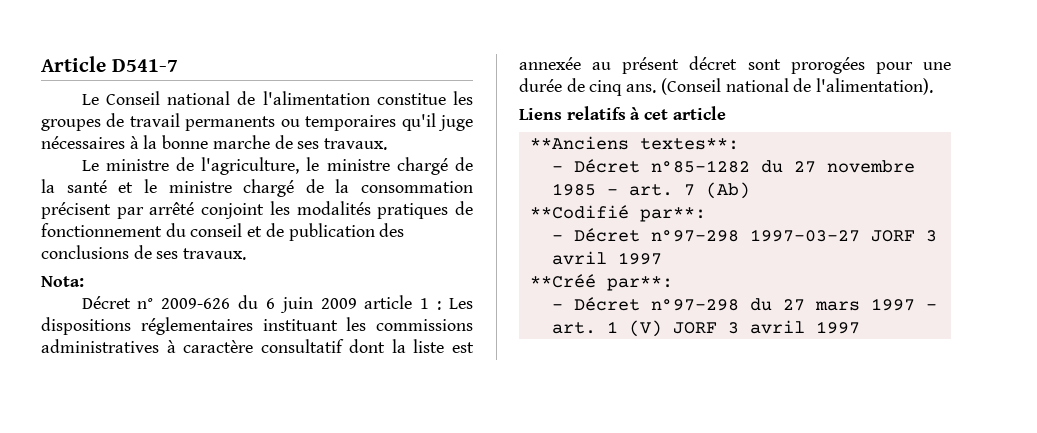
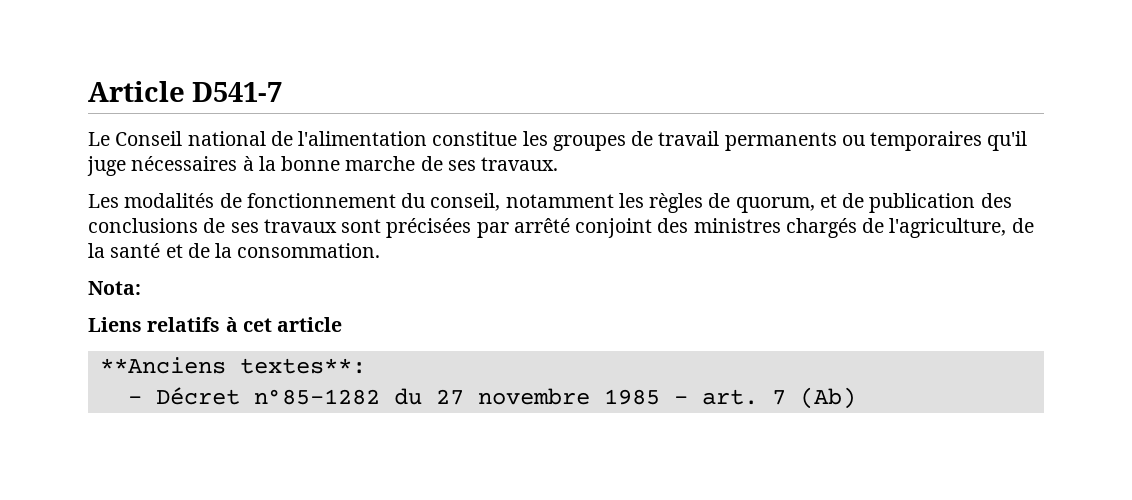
[81,157,473,175] [41,179,473,197] [41,201,474,219] [41,223,243,237] Le ministre de l'agriculture, le ministre chargé de la santé et le ministre chargé de la consommation précisent par arrêté conjoint les modalités pratiques de fonctionnement du conseil -> [88,193,815,213] Les modalités de fonctionnement du conseil, notamment les règles de quorum,
[183,248,247,260] [41,276,84,287] [81,295,473,313] [41,317,473,335] [41,339,474,353] [519,56,951,74] [519,78,934,96] travaux. // Nota: // Décret n° 2009-626 du 6 juin 2009 article 1 : Les dispositions réglementaires instituant les commissions administratives à caractère consultatif dont la liste est annexée au présent décret sont prorogées pour une durée de cinq ans. (Conseil national de l'alimentation). -> [263,218,1034,238] [88,243,381,258] [88,281,141,295] travaux sont précisées par arrêté conjoint des ministres chargés de l'agriculture, de la santé et de la consommation. // Nota:
[529,205,706,222] [551,228,937,242] [551,251,662,265] [529,274,673,291] [551,297,937,311] [551,320,860,337] // **Codifié par**: // - Décret n°97-298 1997-03-27 JORF 3 avril 1997 // **Créé par**: // - Décret n°97-298 du 27 mars 1997 - art. 1 (V) JORF 3 avril 1997 -> (856, 398) none

